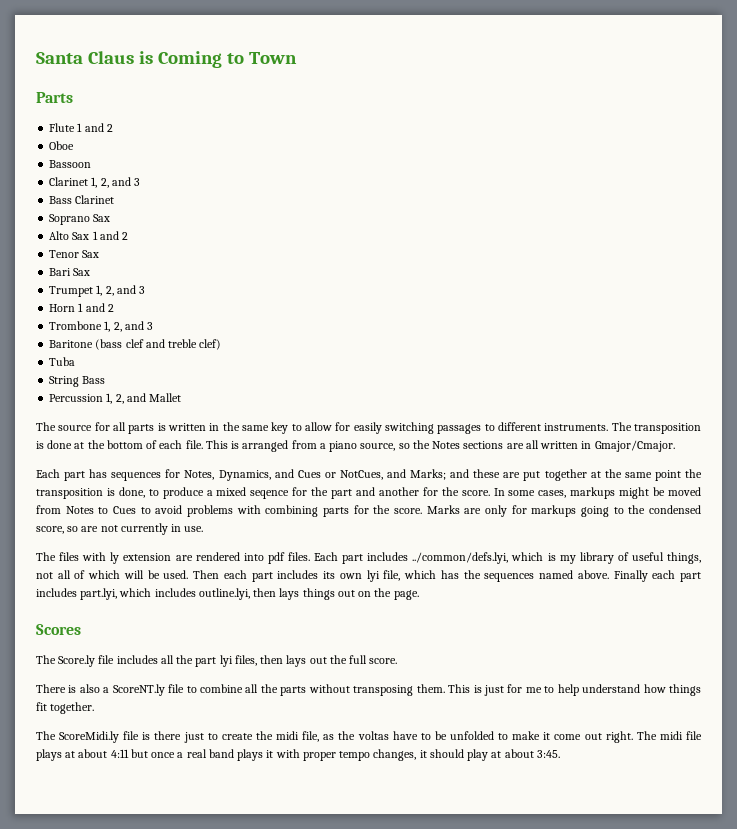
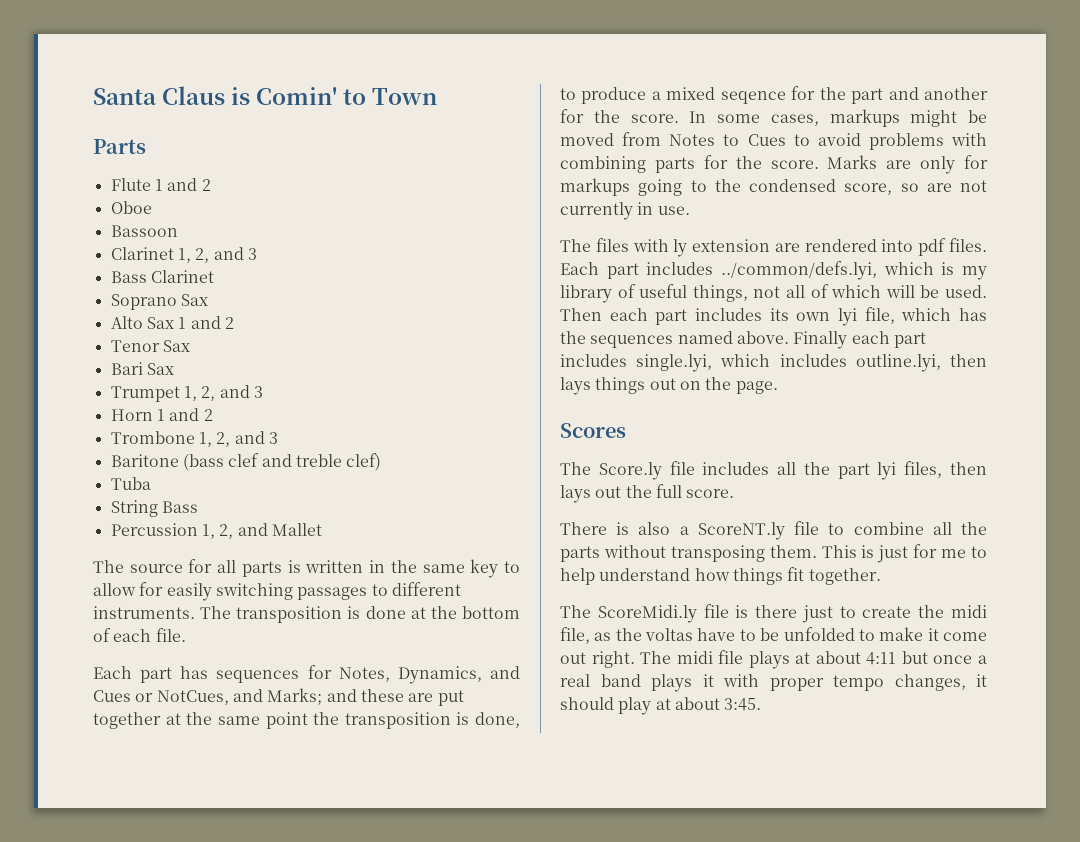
[157,51,222,68] Coming -> [256,87,338,105] Comin'
[205,440,675,452] This is arranged from a piano source, so the Notes sections are all written in Gmajor/Cmajor. -> (186, 635) none
[80,588,118,600] part.lyi, -> [636,354,713,372] single.lyi,

